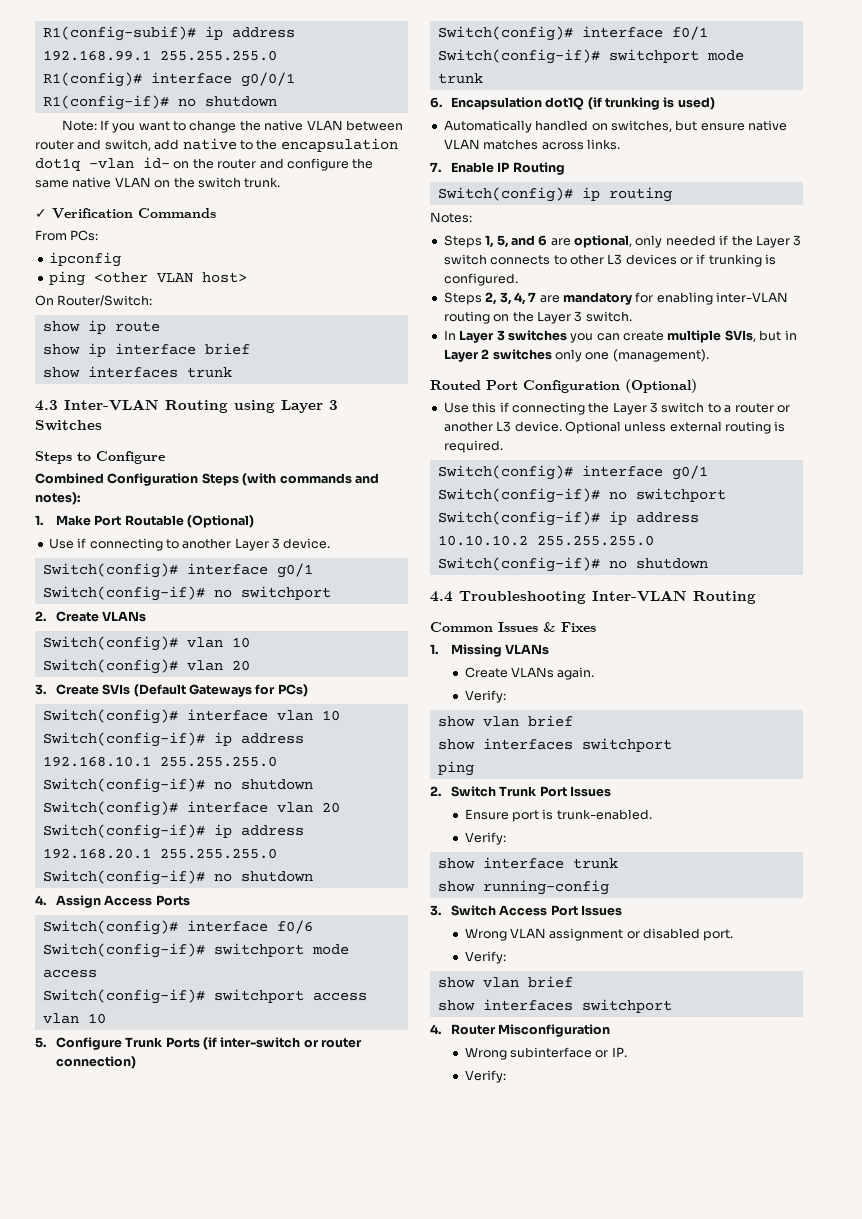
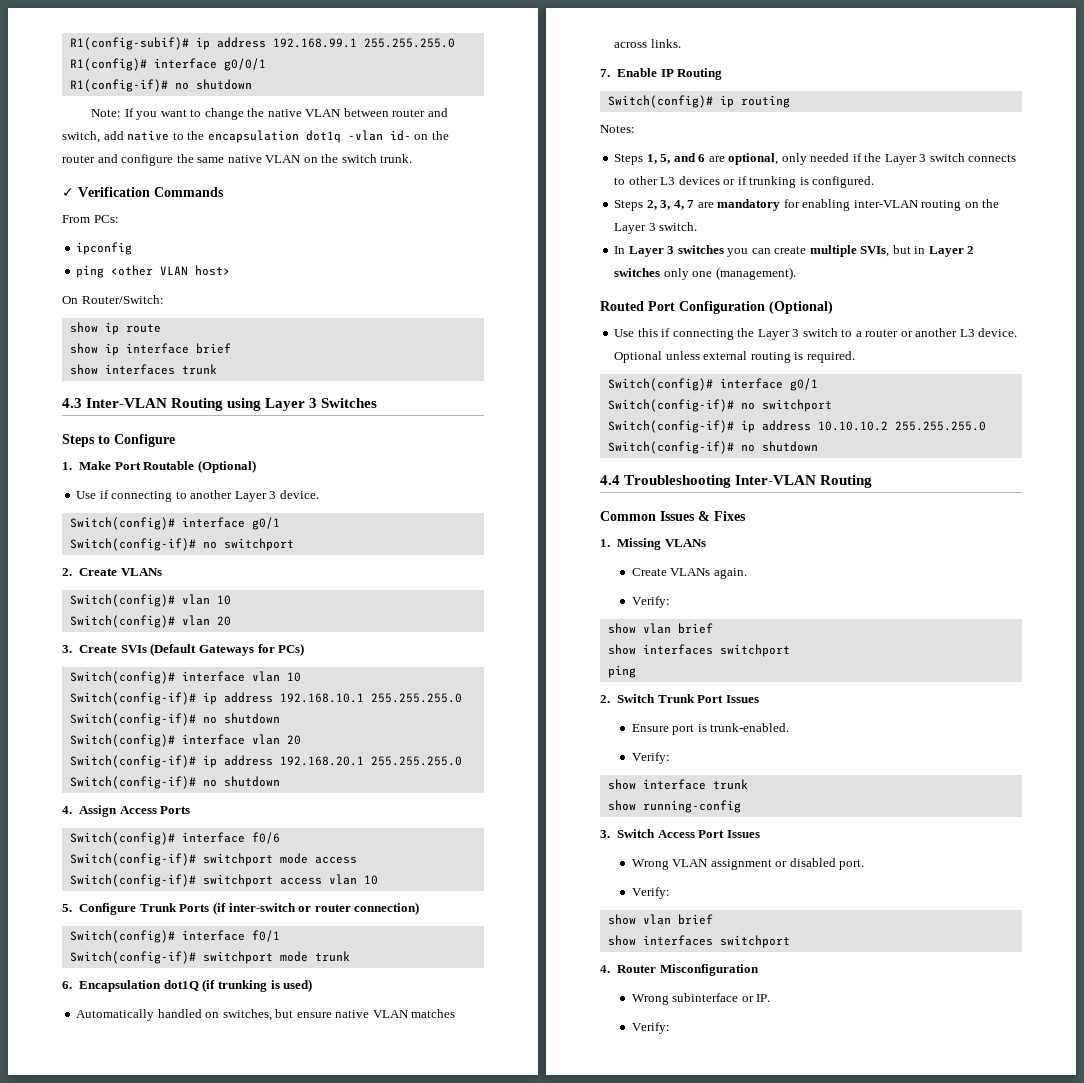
[35,473,379,486] [35,492,80,505] // Combined Configuration Steps (with commands and notes): -> (175, 440) none

